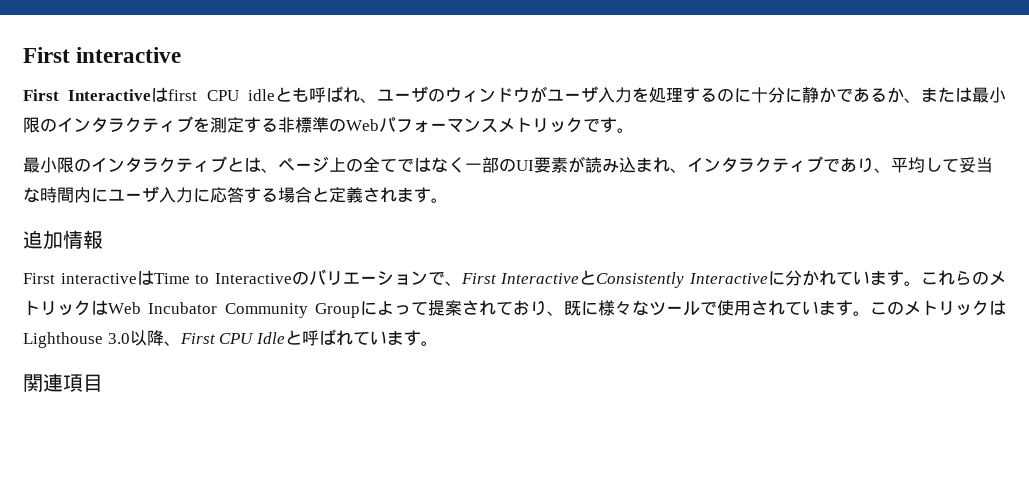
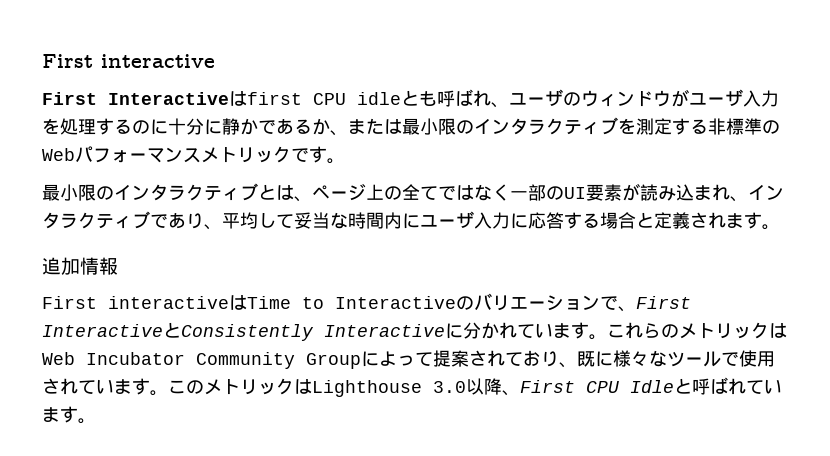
[23,373,103,392] // 関連項目 -> (96, 421) none

